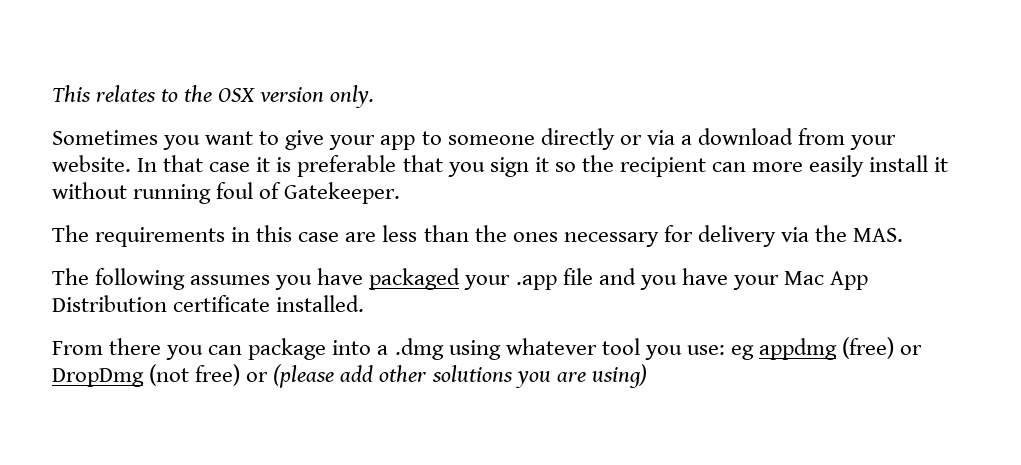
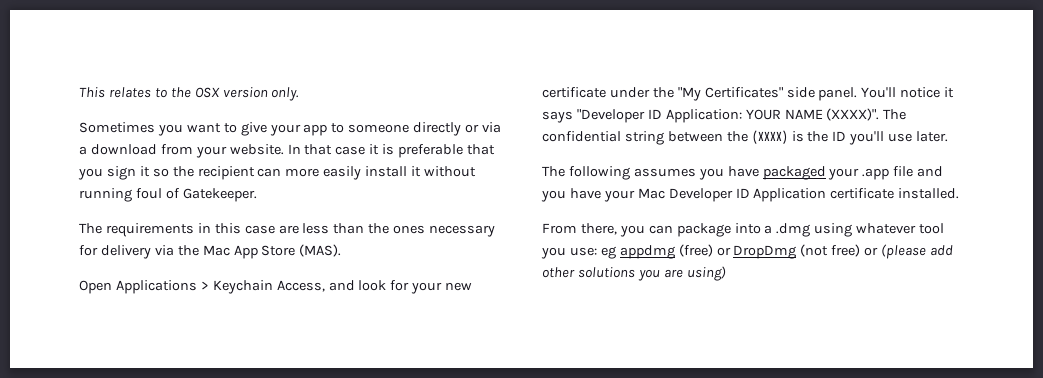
[853,228,904,242] MAS. -> [202,244,342,259] [79,280,473,294] [542,87,955,101] [542,108,907,123] [542,130,949,145] Mac App Store (MAS). // Open Applications > Keychain Access, and look for your new certificate under the "My Certificates" side panel. You'll notice it says "Developer ID Application: YOUR NAME (XXXX)". The confidential string between the (XXXX) is the ID you'll use later.
[830,271,869,290] [52,295,167,312] App Distribution -> [668,188,827,202] Developer ID Application
[109,338,162,355] there -> [580,223,617,235] there,

